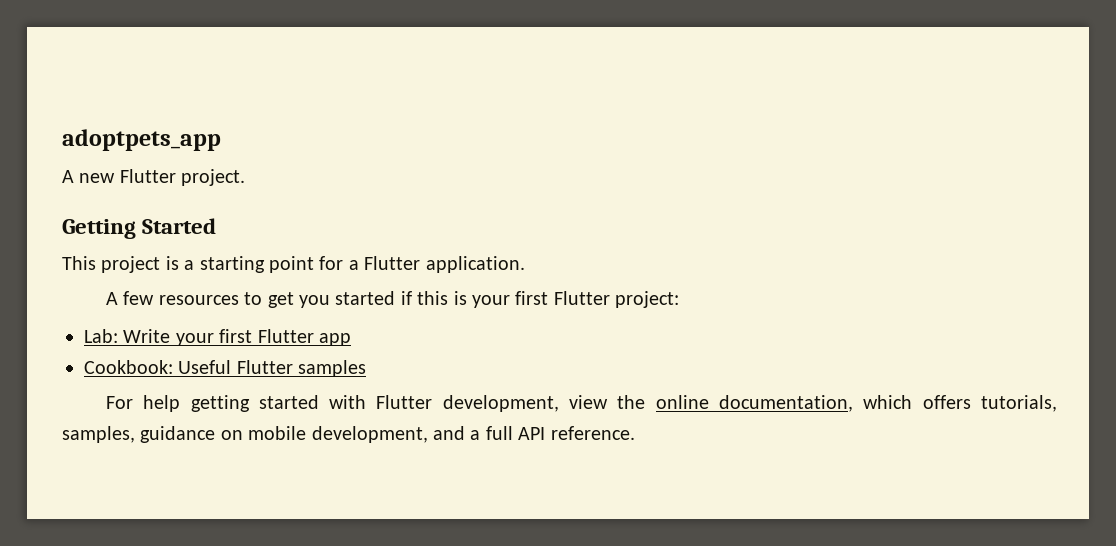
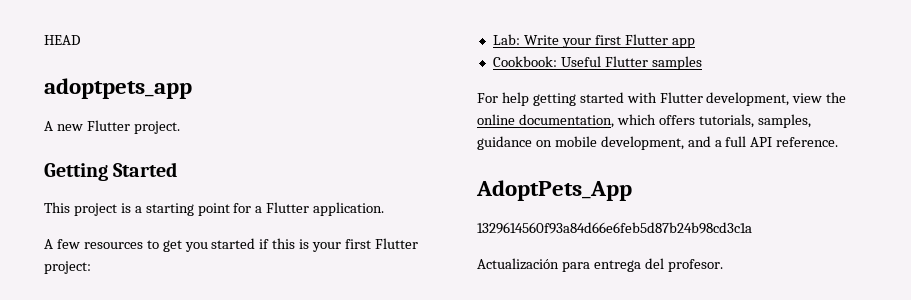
(62, 140) none -> [44,35,80,45] HEAD //
(635, 433) none -> [476,180,632,201] [477,222,752,234] [477,258,723,272] // AdoptPets_App // 1329614560f93a84d66e6feb5d87b24b98cd3c1a // Actualización para entrega del profesor.

